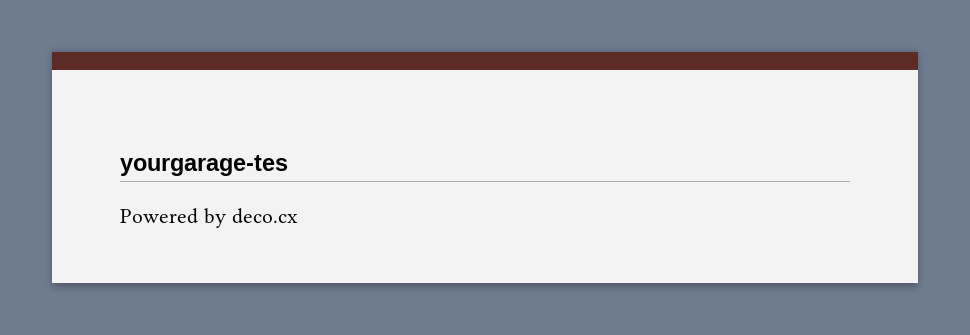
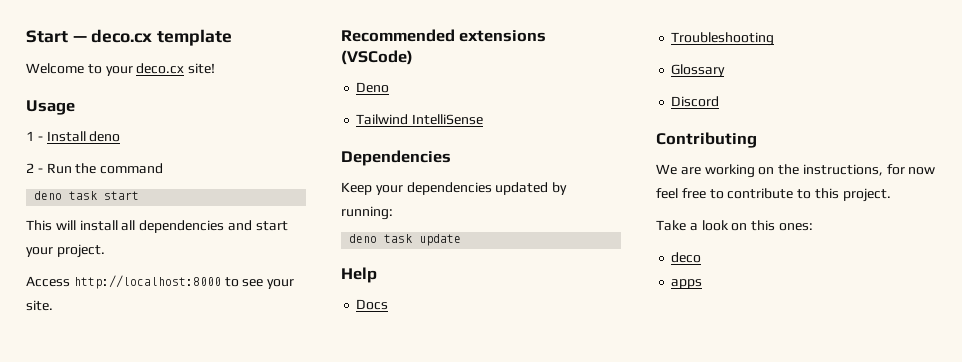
[120,155,288,176] [120,208,298,228] yourgarage-tes // Powered by deco.cx -> [26,29,233,46] [26,63,216,76] [26,100,75,115] [26,131,121,142] [26,163,164,174] [34,191,140,200] [26,220,288,233] [26,244,105,258] [26,275,295,289] [26,300,53,311] [341,29,547,42] [341,50,413,65] [356,82,390,93] [356,114,484,125] [341,150,451,166] [341,182,568,195] [341,206,393,220] [349,234,462,246] [341,267,377,283] [356,299,389,310] [671,32,775,46] [671,64,726,77] [671,96,720,107] [656,132,757,148] [656,164,936,178] [656,188,891,202] [656,220,813,231] [671,252,702,263] [671,279,703,289] Start — deco.cx template // Welcome to your deco.cx site! // Usage // 1 - Install deno // 2 - Run the command // deno task start // This will install all dependencies and start your project. // Access http://localhost:8000 to see your site. // Recommended extensions (VSCode) // Deno // Tailwind IntelliSense // Dependencies // Keep your dependencies updated by running: // deno task update // Help // Docs // Troubleshooting // Glossary // Discord // Contributing // We are working on the instructions, for now feel free to contribute to this project. // Take a look on this ones: // deco // apps

